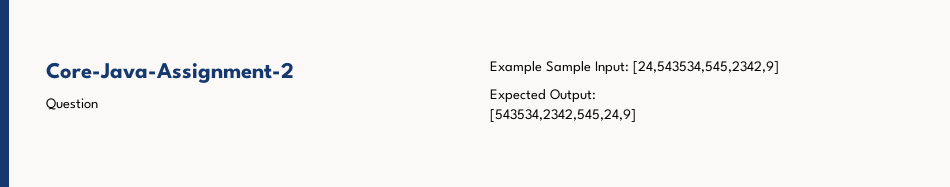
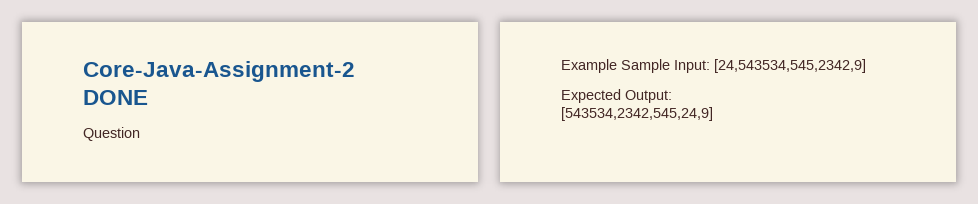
(294, 72) none -> [83,90,148,105] DONE

